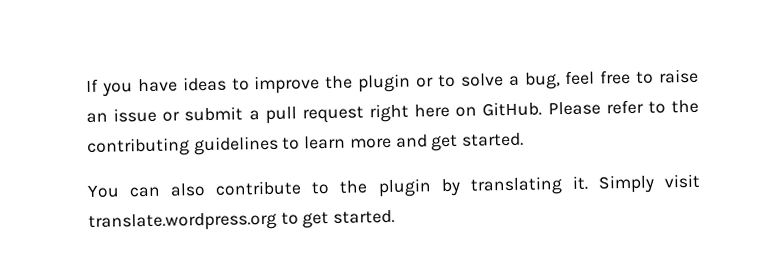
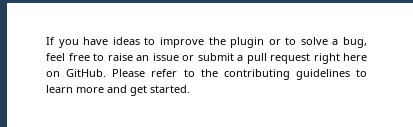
[87,173,700,198] [88,209,396,232] // You can also contribute to the plugin by translating it. Simply visit translate.wordpress.org to get started. -> (190, 89) none

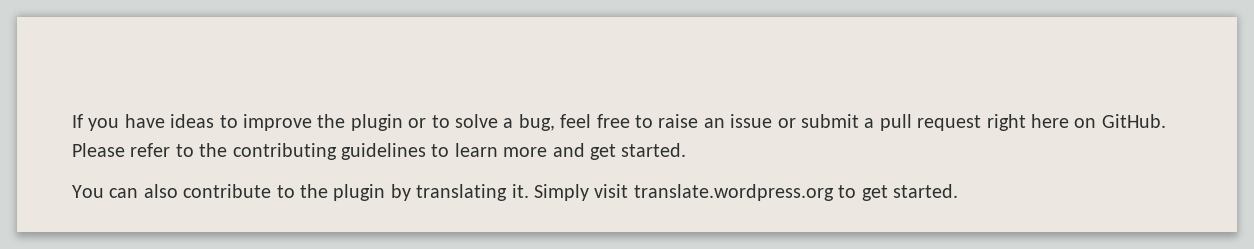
(190, 89) none -> [72,184,958,201] // You can also contribute to the plugin by translating it. Simply visit translate.wordpress.org to get started.

